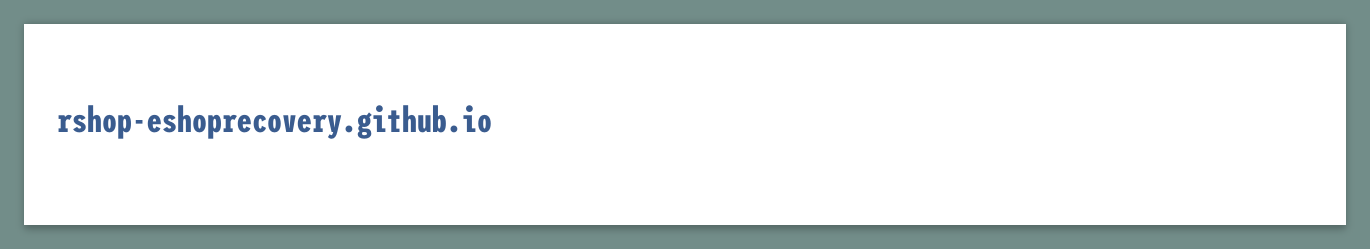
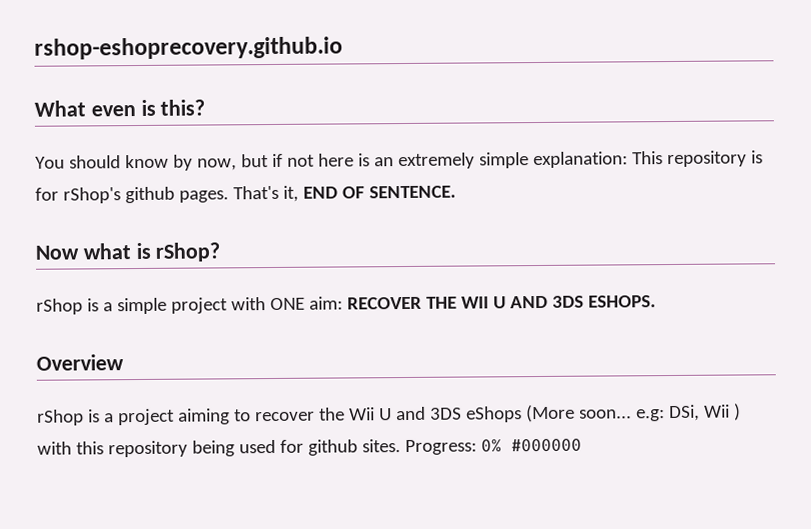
(492, 122) none -> [34,99,206,117] [35,150,763,171] [35,185,456,204] [35,242,221,262] [36,295,656,315] [36,354,124,371] [37,403,741,426] [37,438,582,458] // What even is this? // You should know by now, but if not here is an extremely simple explanation: This repository is for rShop's github pages. That's it, END OF SENTENCE. // Now what is rShop? // rShop is a simple project with ONE aim: RECOVER THE WII U AND 3DS ESHOPS. // Overview // rShop is a project aiming to recover the Wii U and 3DS eShops (More soon... e.g: DSi, Wii ) with this repository being used for github sites. Progress: 0% #000000

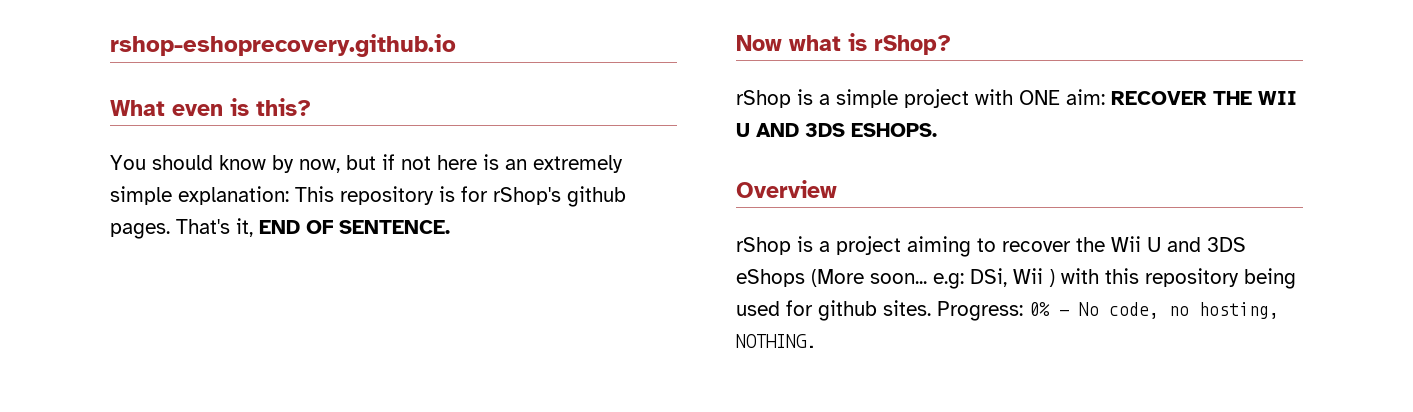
[510,438,582,453] #000000 -> [1059,302,1279,319] [736,334,816,348] - No code, no hosting, NOTHING.

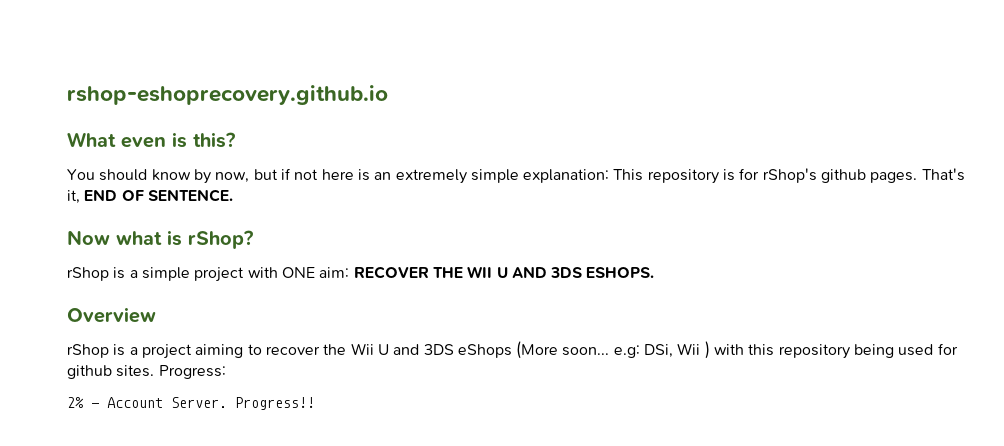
[1029,302,1279,319] [736,334,816,348] 0% - No code, no hosting, NOTHING. -> [67,397,315,410] // 2% - Account Server. Progress!!

